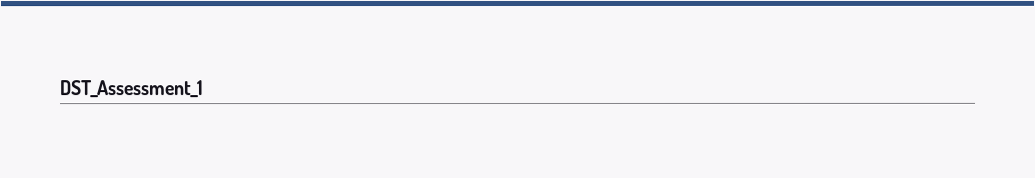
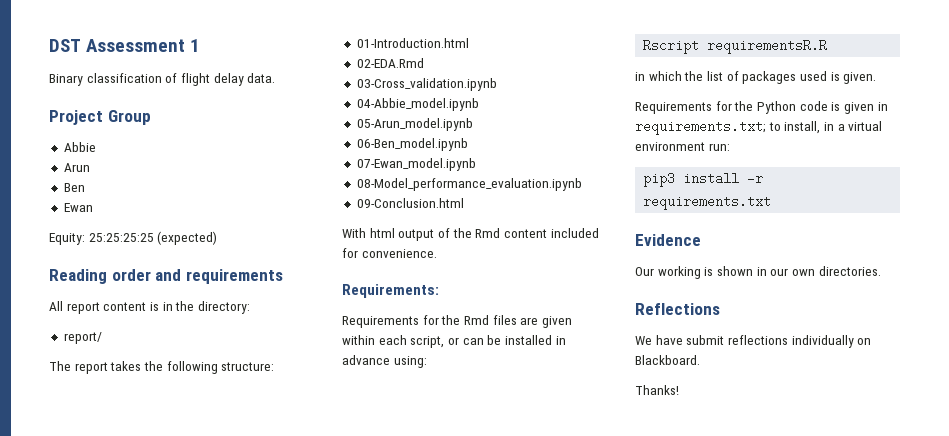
[59,80,204,99] DST_Assessment_1 -> [49,39,201,52] [49,73,276,86] [49,110,151,125] [63,142,96,152] [63,163,90,172] [63,183,85,192] [63,203,93,212] [49,231,218,245] [49,269,283,284] [49,301,250,314] [63,332,102,344] [49,361,275,374] [356,38,469,48] [356,58,424,68] [356,78,497,91] [356,98,479,111] [356,118,473,131] [356,138,468,151] [356,158,476,171] [356,178,582,191] [356,198,464,208] [342,228,599,241] [342,248,437,258] [342,284,439,298] [342,315,572,328] [342,335,566,348] [342,355,427,368] [643,39,828,54] [635,71,877,84] [635,101,888,114] [635,120,883,135] [635,142,730,151] [643,172,764,187] [643,195,772,210] [635,234,701,246] [635,266,881,279] [635,303,720,315] [635,335,872,348] [635,355,700,365] [635,385,679,395] DST Assessment 1 // Binary classification of flight delay data. // Project Group // Abbie // Arun // Ben // Ewan // Equity: 25:25:25:25 (expected) // Reading order and requirements // All report content is in the directory: // report/ // The report takes the following structure: // 01-Introduction.html // 02-EDA.Rmd // 03-Cross_validation.ipynb // 04-Abbie_model.ipynb // 05-Arun_model.ipynb // 06-Ben_model.ipynb // 07-Ewan_model.ipynb // 08-Model_performance_evaluation.ipynb // 09-Conclusion.html // With html output of the Rmd content included for convenience. // Requirements: // Requirements for the Rmd files are given within each script, or can be installed in advance using: // Rscript requirementsR.R // in which the list of packages used is given. // Requirements for the Python code is given in requirements.txt; to install, in a virtual environment run: // pip3 install -r requirements.txt // Evidence // Our working is shown in our own directories. // Reflections // We have submit reflections individually on Blackboard. // Thanks!

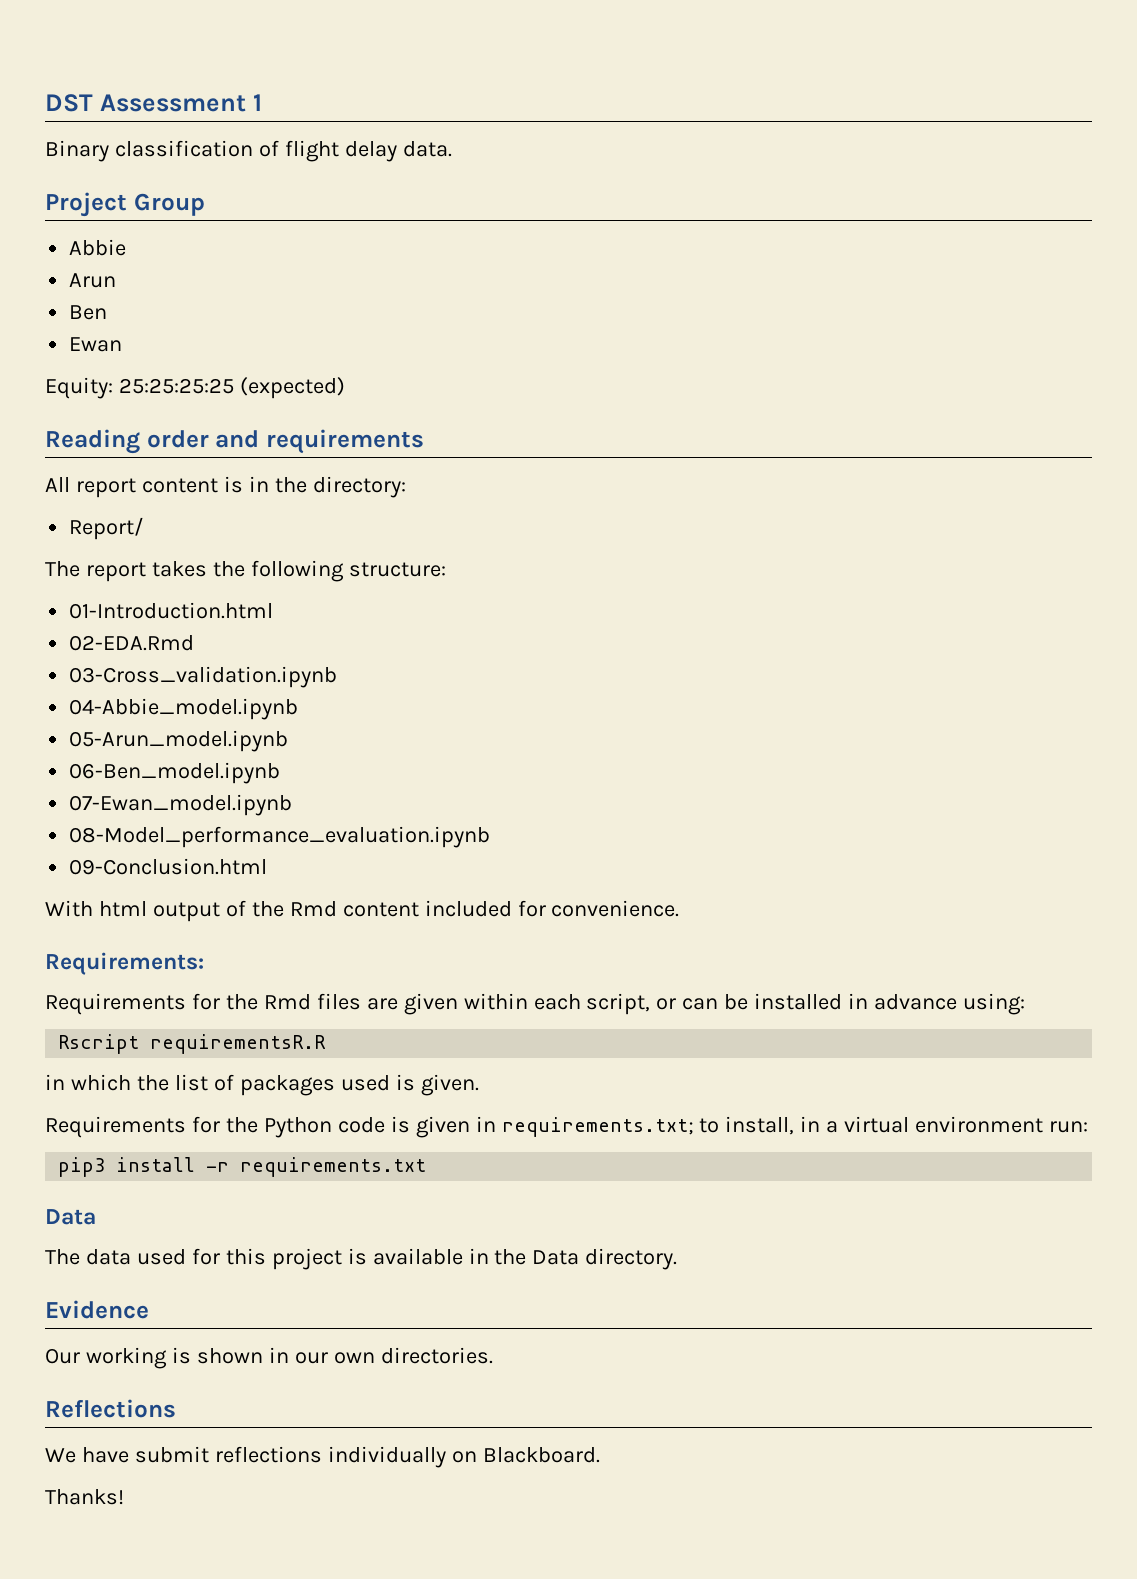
[63,332,102,344] report/ -> [69,517,145,540] Report/
(772, 202) none -> [45,1209,96,1225] [45,1248,678,1270] // Data // The data used for this project is available in the Data directory.

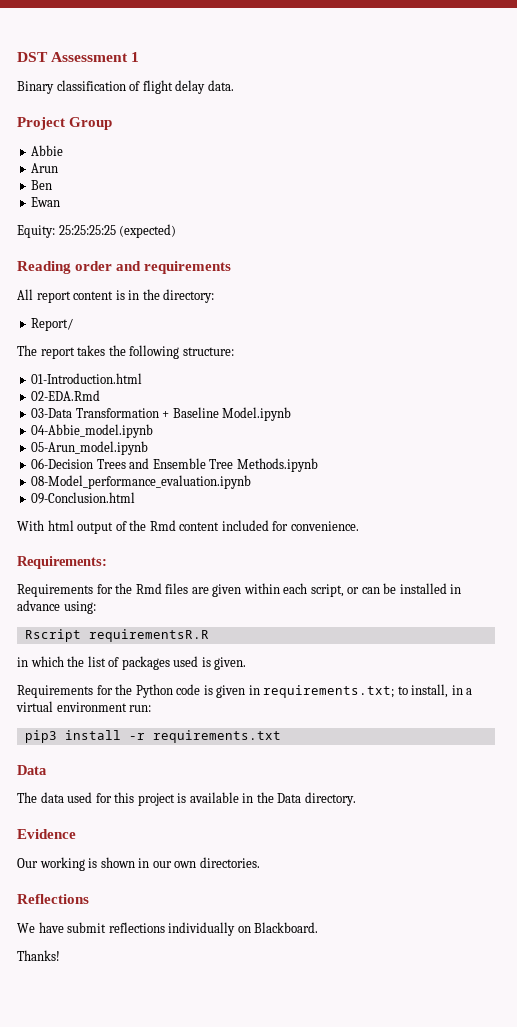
[69,666,338,688] [69,698,299,720] [69,730,289,752] [69,762,281,784] [69,794,293,816] 03-Cross_validation.ipynb // 04-Abbie_model.ipynb // 05-Arun_model.ipynb // 06-Ben_model.ipynb // 07-Ewan_model.ipynb -> [31,407,292,421] [31,424,154,438] [31,441,149,455] [31,458,318,472] 03-Data Transformation + Baseline Model.ipynb // 04-Abbie_model.ipynb // 05-Arun_model.ipynb // 06-Decision Trees and Ensemble Tree Methods.ipynb

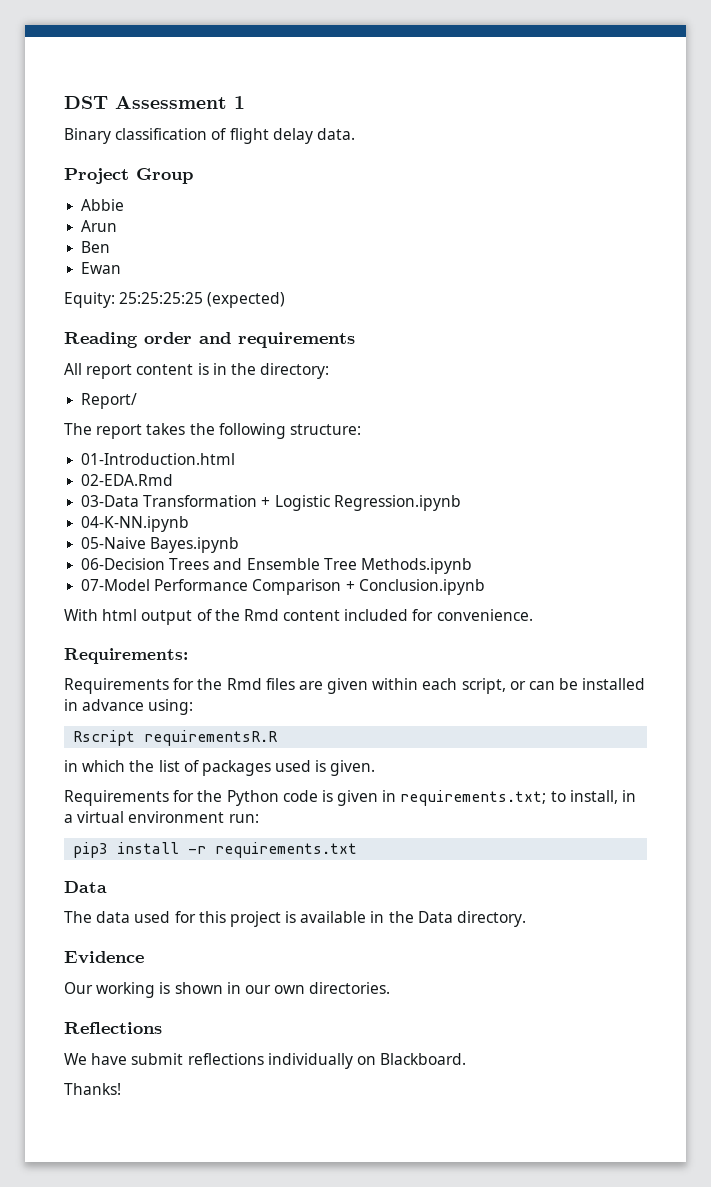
[172,407,292,421] [31,424,154,438] [31,441,149,455] Baseline Model.ipynb // 04-Abbie_model.ipynb // 05-Arun_model.ipynb -> [274,495,461,511] [81,516,190,532] [81,537,240,553] Logistic Regression.ipynb // 04-K-NN.ipynb // 05-Naive Bayes.ipynb
[31,475,252,489] [31,492,136,504] 08-Model_performance_evaluation.ipynb // 09-Conclusion.html -> [81,579,485,595] 07-Model Performance Comparison + Conclusion.ipynb

